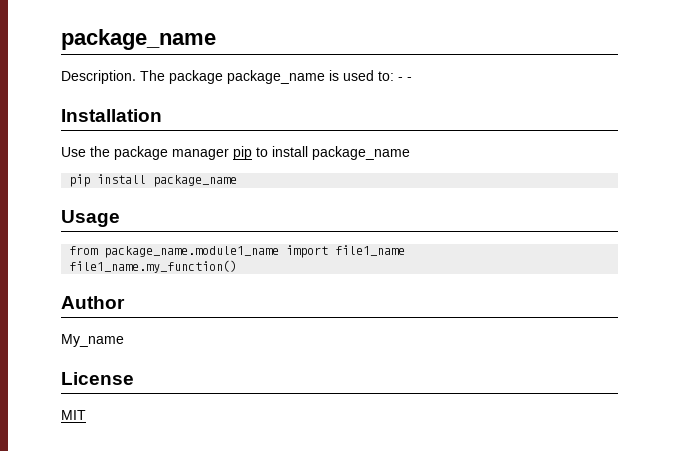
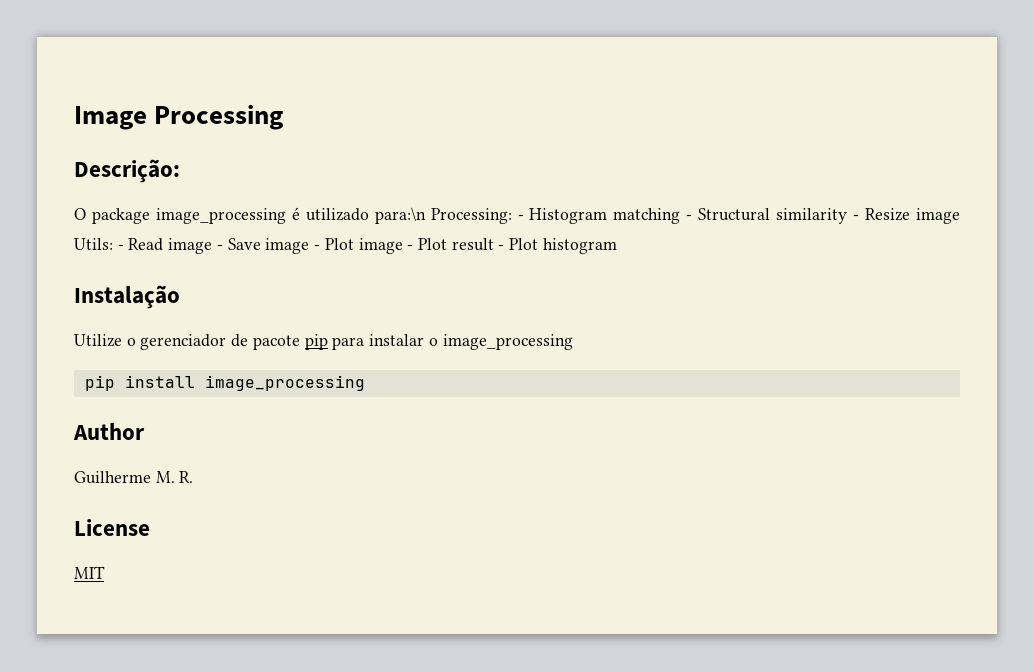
[61,29,216,50] [61,70,412,84] [61,109,162,122] [61,146,410,160] [69,174,238,187] [61,210,120,227] [69,245,406,258] [69,260,238,273] [61,296,125,309] [61,334,124,347] package_name // Description. The package package_name is used to: - - // Installation // Use the package manager pip to install package_name // pip install package_name // Usage // from package_name.module1_name import file1_name // file1_name.my_function() // Author // My_name -> [74,104,284,130] [74,159,180,183] [74,207,960,224] [74,238,617,254] [74,285,180,309] [74,334,573,350] [84,375,365,391] [73,423,145,440] [74,471,194,484] Image Processing // Descrição: // O package image_processing é utilizado para:\n Processing: - Histogram matching - Structural similarity - Resize image Utils: - Read image - Save image - Plot image - Plot result - Plot histogram // Instalação // Utilize o gerenciador de pacote pip para instalar o image_processing // pip install image_processing // Author // Guilherme M. R.

